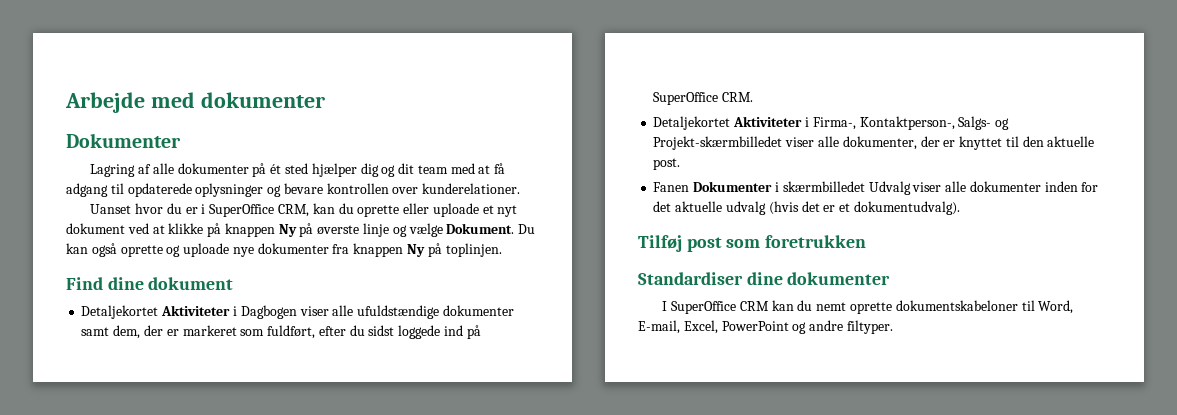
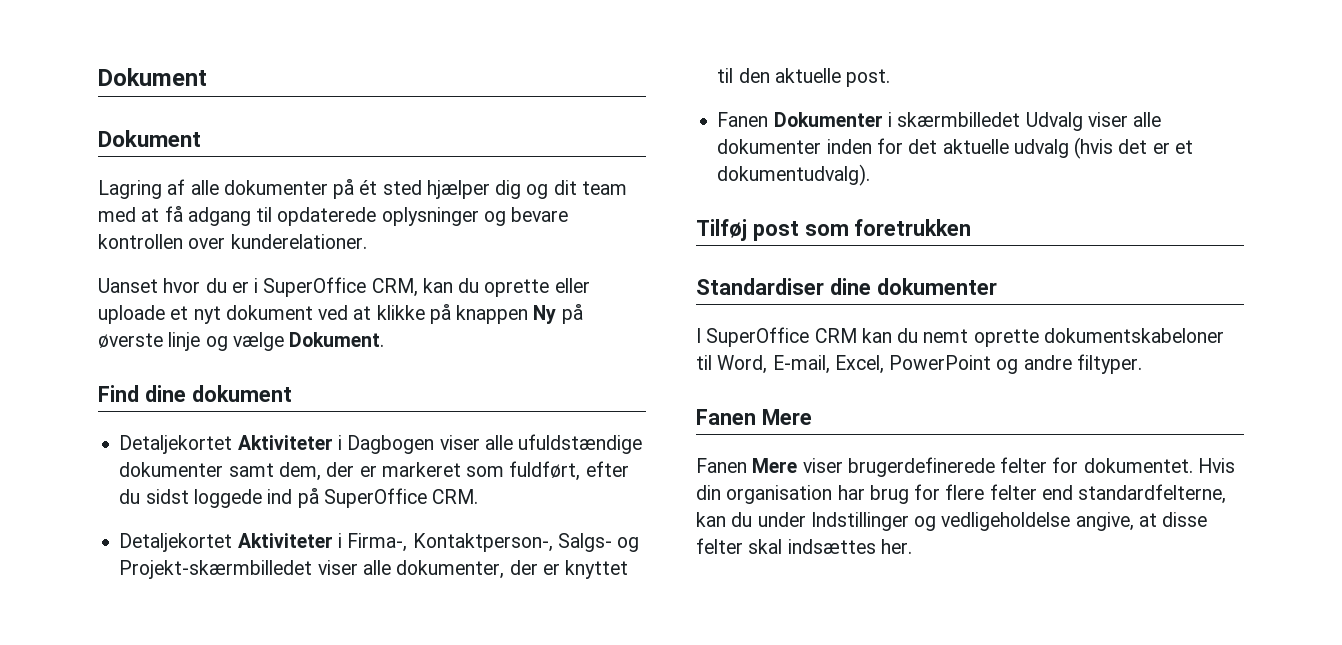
[65,92,325,113] [66,133,181,148] Arbejde med dokumenter // Dokumenter -> [98,68,207,86] [98,130,201,147] Dokument // Dokument
[518,224,536,234] [66,243,502,257] Du kan også oprette og uploade nye dokumenter fra knappen Ny på toplinjen. -> (385, 339) none
(893, 327) none -> [696,409,812,425] [696,457,1235,477] [696,484,1227,504] [696,512,1208,531] [696,538,912,554] // Fanen Mere // Fanen Mere viser brugerdefinerede felter for dokumentet. Hvis din organisation har brug for flere felter end standardfelterne, kan du under Indstillinger og vedligeholdelse angive, at disse felter skal indsættes her.

